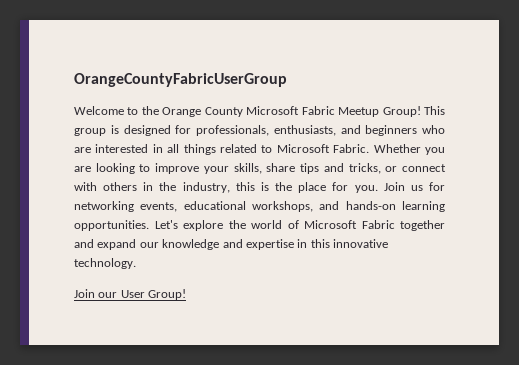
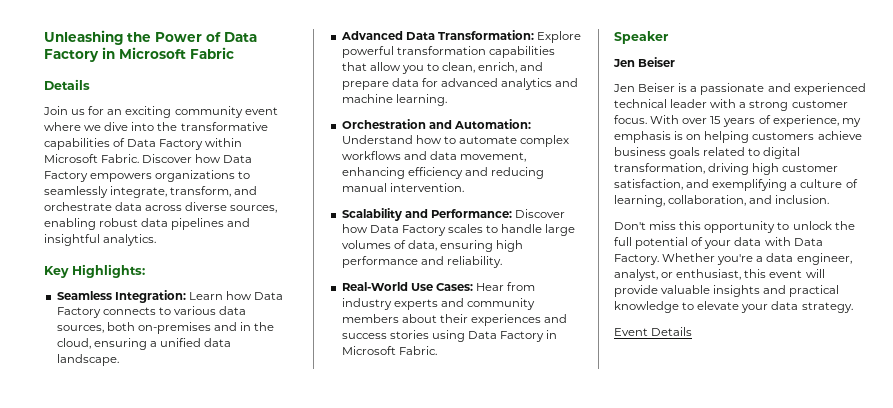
[74,73,287,87] [74,106,446,117] [74,125,445,136] [74,144,445,155] [74,163,446,174] [74,182,445,193] [74,201,445,212] [74,220,445,231] [74,239,388,250] [74,258,136,269] [74,289,187,300] OrangeCountyFabricUserGroup // Welcome to the Orange County Microsoft Fabric Meetup Group! This group is designed for professionals, enthusiasts, and beginners who are interested in all things related to Microsoft Fabric. Whether you are looking to improve your skills, share tips and tricks, or connect with others in the industry, this is the place for you. Join us for networking events, educational workshops, and hands-on learning opportunities. Let's explore the world of Microsoft Fabric together and expand our knowledge and expertise in this innovative technology. // Join our User Group! -> [44,30,257,45] [44,47,234,62] [44,79,90,90] [43,106,278,118] [44,122,268,131] [44,138,243,150] [44,154,253,163] [44,170,251,182] [44,186,258,198] [44,202,278,213] [44,218,251,230] [44,234,157,246] [44,264,145,278] [56,290,284,303] [56,306,247,318] [56,322,275,334] [56,338,232,350] [56,354,119,366] [340,30,581,43] [341,46,555,58] [341,62,544,74] [341,78,579,90] [341,94,447,106] [341,119,531,129] [341,135,570,147] [341,151,526,162] [341,167,544,179] [341,183,464,192] [341,208,565,221] [341,224,576,236] [341,240,524,252] [341,256,502,268] [341,282,536,291] [341,298,535,310] [341,314,568,326] [341,330,558,342] [341,346,437,355] [614,31,669,44] [613,57,676,67] [613,83,866,95] [614,99,848,111] [614,115,861,127] [614,131,862,143] [614,147,801,159] [614,163,839,175] [614,179,858,191] [614,195,830,207] [614,221,855,233] [614,237,823,249] [614,253,852,265] [614,269,825,281] [614,285,840,297] [614,301,853,313] [614,327,693,336] Unleashing the Power of Data Factory in Microsoft Fabric // Details // Join us for an exciting community event where we dive into the transformative capabilities of Data Factory within Microsoft Fabric. Discover how Data Factory empowers organizations to seamlessly integrate, transform, and orchestrate data across diverse sources, enabling robust data pipelines and insightful analytics. // Key Highlights: // Seamless Integration: Learn how Data Factory connects to various data sources, both on-premises and in the cloud, ensuring a unified data landscape. // Advanced Data Transformation: Explore powerful transformation capabilities that allow you to clean, enrich, and prepare data for advanced analytics and machine learning. // Orchestration and Automation: Understand how to automate complex workflows and data movement, enhancing efficiency and reducing manual intervention. // Scalability and Performance: Discover how Data Factory scales to handle large volumes of data, ensuring high performance and reliability. // Real-World Use Cases: Hear from industry experts and community members about their experiences and success stories using Data Factory in Microsoft Fabric. // Speaker // Jen Beiser // Jen Beiser is a passionate and experienced technical leader with a strong customer focus. With over 15 years of experience, my emphasis is on helping customers achieve business goals related to digital transformation, driving high customer satisfaction, and exemplifying a culture of learning, collaboration, and inclusion. // Don't miss this opportunity to unlock the full potential of your data with Data Factory. Whether you're a data engineer, analyst, or enthusiast, this event will provide valuable insights and practical knowledge to elevate your data strategy. // Event Details

